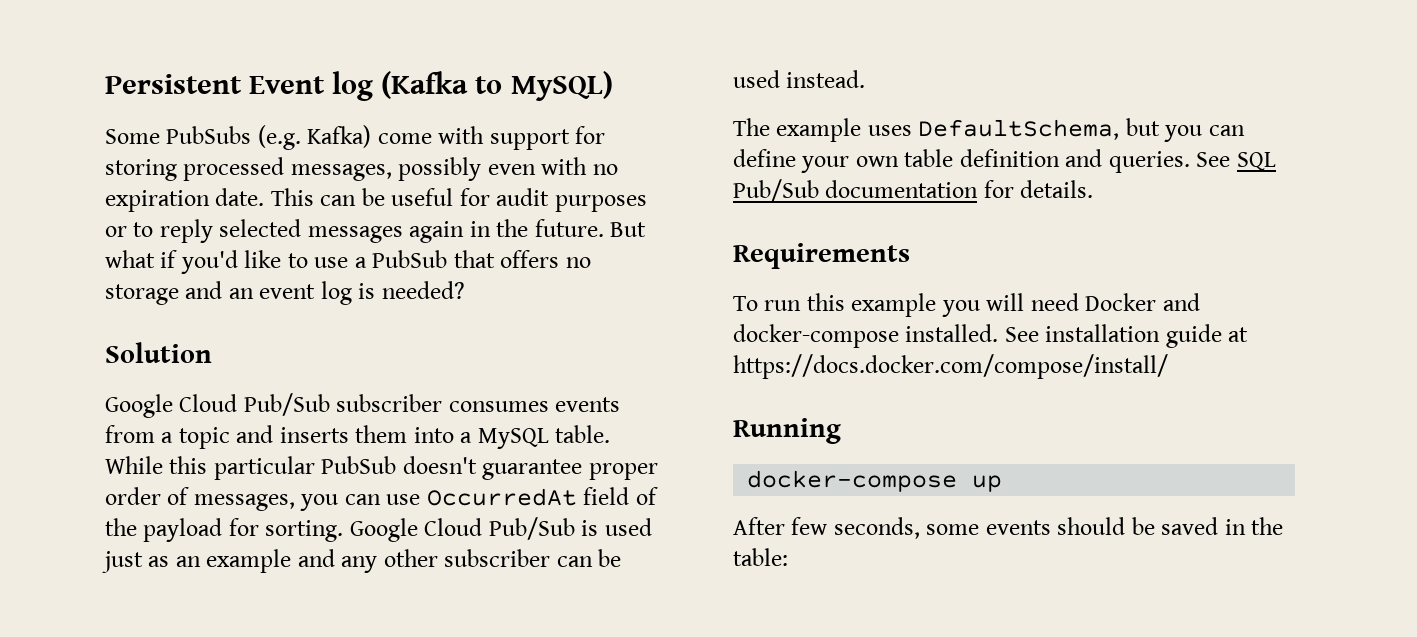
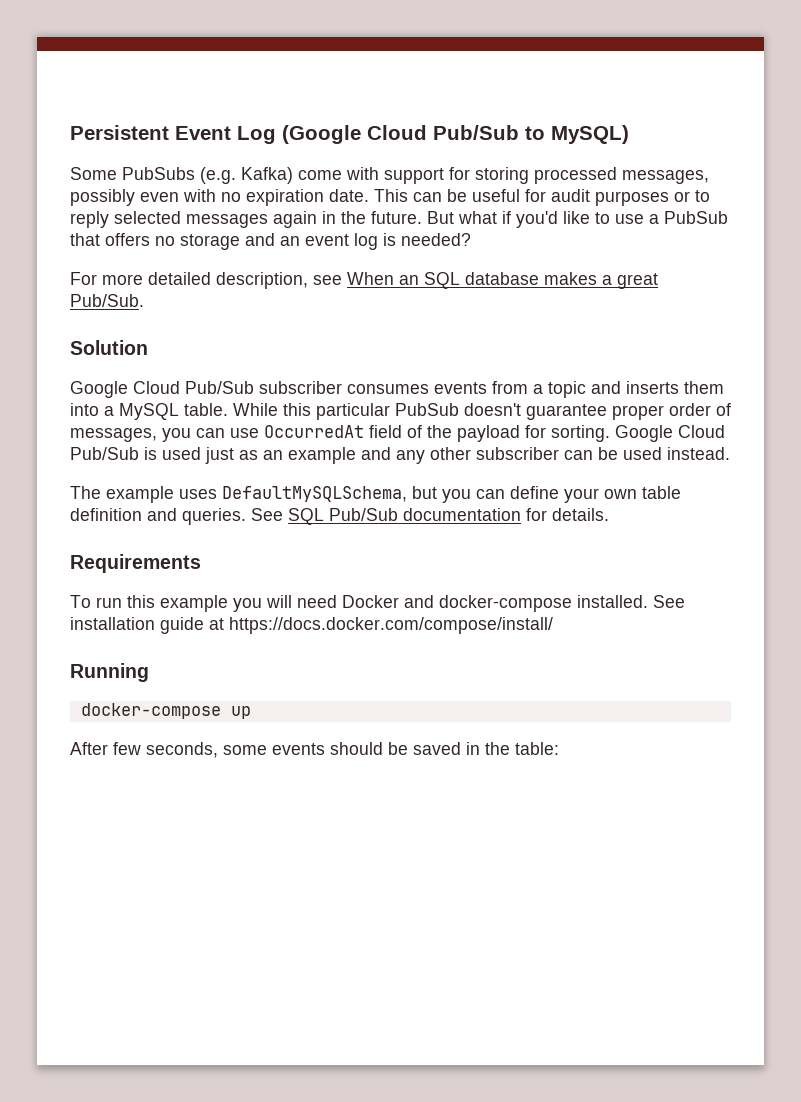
[332,71,469,101] log (Kafka -> [237,125,519,144] Log (Google Cloud Pub/Sub
(465, 290) none -> [70,272,658,289] [70,294,144,307] // For more detailed description, see When an SQL database makes a great Pub/Sub.
[918,119,1120,140] DefaultSchema, -> [222,486,407,502] DefaultMySQLSchema,

